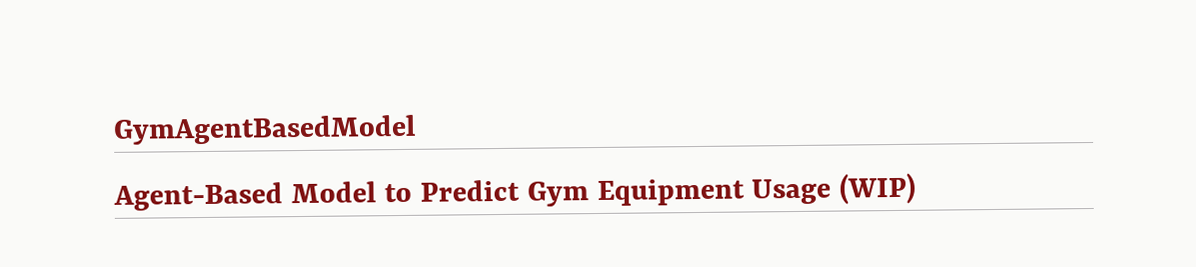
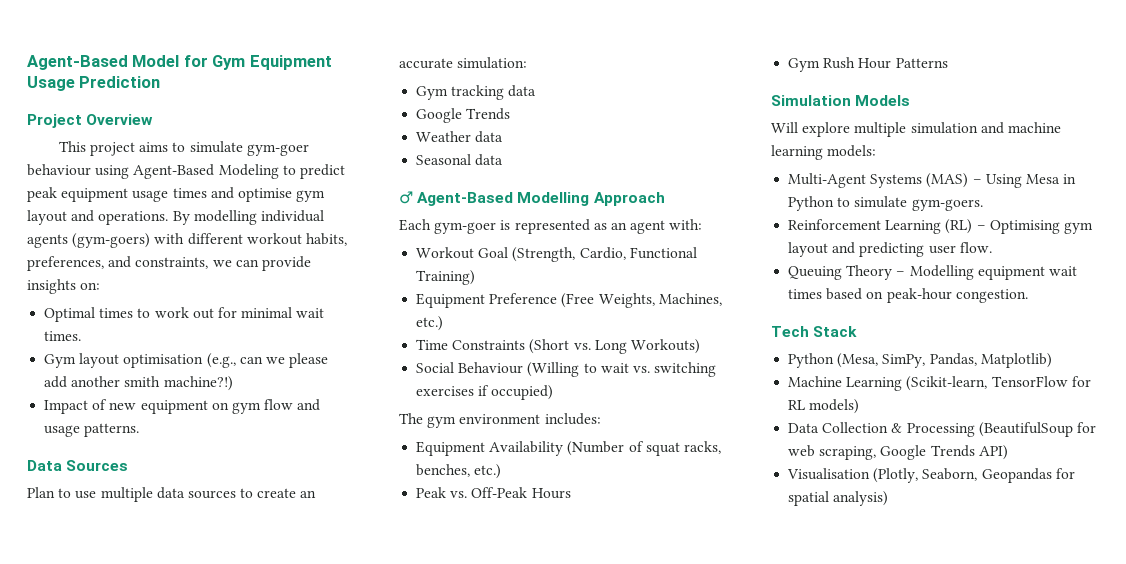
[113,114,416,145] GymAgentBasedModel // -> (27, 62) none
[383,179,520,203] to Predict -> [183,55,208,67] for
[839,172,917,205] (WIP) -> [79,76,161,88] [27,114,154,128] [58,141,309,156] [27,164,345,179] [27,187,326,202] [27,210,324,225] [27,233,347,248] [27,256,311,271] [27,279,101,294] [44,307,325,322] [44,331,82,341] [44,353,329,368] [44,376,233,391] [44,399,321,414] [44,423,140,437] [27,460,129,471] [27,487,317,502] [399,57,528,69] [416,85,537,100] [416,108,511,123] [416,131,504,143] [416,154,504,166] [399,191,665,206] [399,219,703,234] [416,247,697,262] [416,270,476,285] [416,293,722,308] [416,316,444,331] [416,339,700,354] [416,362,717,377] [416,385,554,400] [399,413,601,428] [416,441,721,456] [416,464,502,479] [416,487,571,499] [788,57,948,72] [771,95,911,106] [771,122,1061,137] [771,145,877,160] [788,173,1077,188] [788,196,983,211] [788,219,1093,234] [788,242,992,257] [788,265,1077,280] [788,288,1028,303] [771,326,858,337] [788,353,1052,368] [788,376,1091,391] [788,399,860,414] [788,422,1096,437] [788,445,1008,460] [787,468,1075,483] [788,491,889,506] Prediction // Project Overview // This project aims to simulate gym-goer behaviour using Agent-Based Modeling to predict peak equipment usage times and optimise gym layout and operations. By modelling individual agents (gym-goers) with different workout habits, preferences, and constraints, we can provide insights on: // Optimal times to work out for minimal wait times. // Gym layout optimisation (e.g., can we please add another smith machine?!) // Impact of new equipment on gym flow and usage patterns. // Data Sources // Plan to use multiple data sources to create an accurate simulation: // Gym tracking data // Google Trends // Weather data // Seasonal data // ♂ Agent-Based Modelling Approach // Each gym-goer is represented as an agent with: // Workout Goal (Strength, Cardio, Functional Training) // Equipment Preference (Free Weights, Machines, etc.) // Time Constraints (Short vs. Long Workouts) // Social Behaviour (Willing to wait vs. switching exercises if occupied) // The gym environment includes: // Equipment Availability (Number of squat racks, benches, etc.) // Peak vs. Off-Peak Hours // Gym Rush Hour Patterns // Simulation Models // Will explore multiple simulation and machine learning models: // Multi-Agent Systems (MAS) – Using Mesa in Python to simulate gym-goers. // Reinforcement Learning (RL) – Optimising gym layout and predicting user flow. // Queuing Theory – Modelling equipment wait times based on peak-hour congestion. // Tech Stack // Python (Mesa, SimPy, Pandas, Matplotlib) // Machine Learning (Scikit-learn, TensorFlow for RL models) // Data Collection & Processing (BeautifulSoup for web scraping, Google Trends API) // Visualisation (Plotly, Seaborn, Geopandas for spatial analysis)

